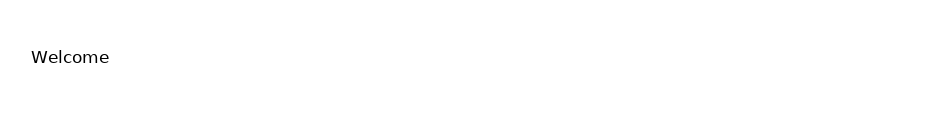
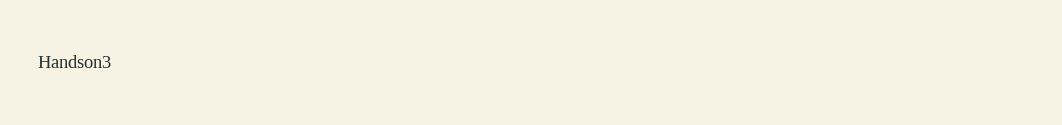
[31,50,109,63] Welcome -> [38,55,111,68] Handson3

